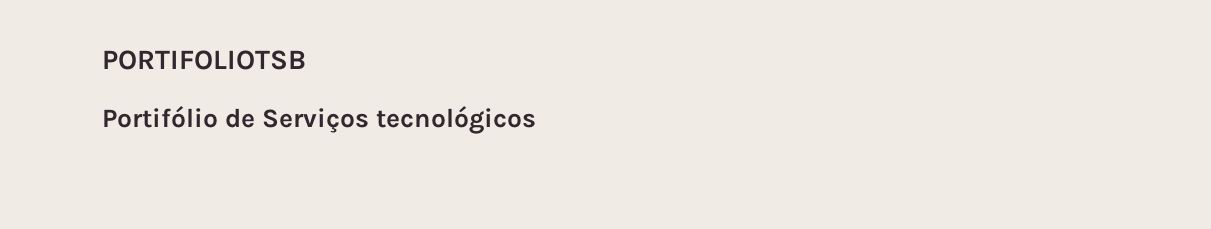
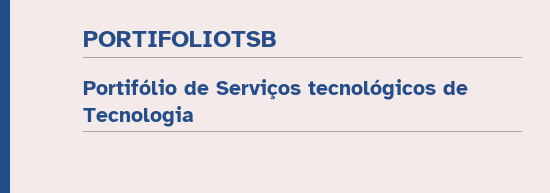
(537, 120) none -> [443,81,468,95] [83,106,194,127] de Tecnologia

